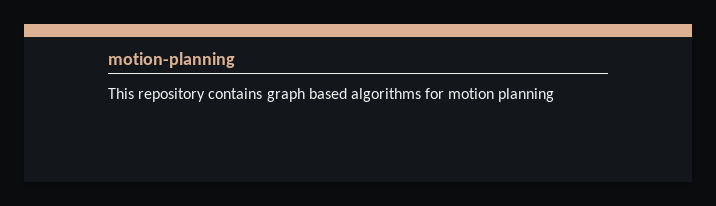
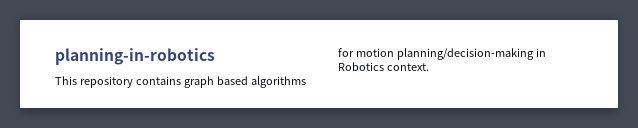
[108,52,235,68] motion-planning -> [55,48,215,65] planning-in-robotics
[498,88,555,102] planning -> [396,48,546,60] [338,62,429,71] planning/decision-making in Robotics context.

